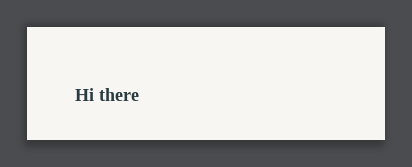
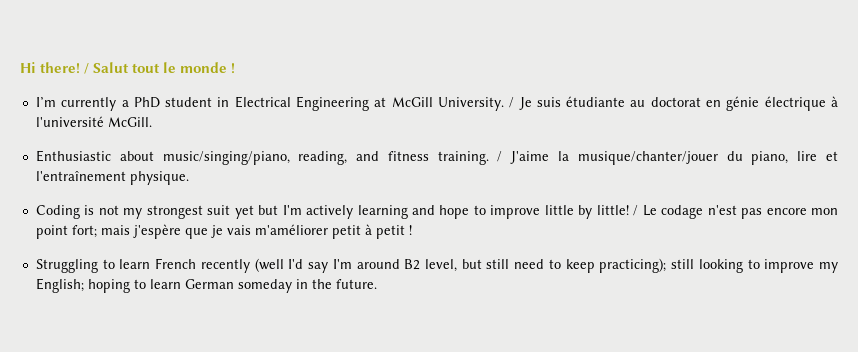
[99,88,139,101] there -> [40,62,236,74] [35,96,839,111] [35,116,152,127] [35,150,838,165] [35,171,189,185] [35,205,839,219] [35,224,412,239] [35,258,839,273] [35,278,377,293] there! / Salut tout le monde ! // I’m currently a PhD student in Electrical Engineering at McGill University. / Je suis étudiante au doctorat en génie électrique à l'université McGill. // Enthusiastic about music/singing/piano, reading, and fitness training. / J'aime la musique/chanter/jouer du piano, lire et l'entraînement physique. // Coding is not my strongest suit yet but I'm actively learning and hope to improve little by little! / Le codage n'est pas encore mon point fort; mais j'espère que je vais m'améliorer petit à petit ! // Struggling to learn French recently (well I'd say I'm around B2 level, but still need to keep practicing); still looking to improve my English; hoping to learn German someday in the future.

